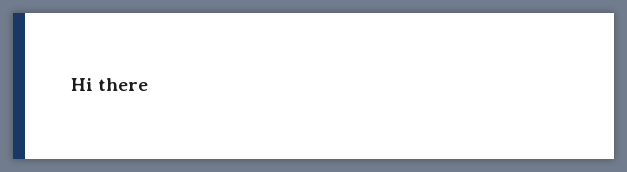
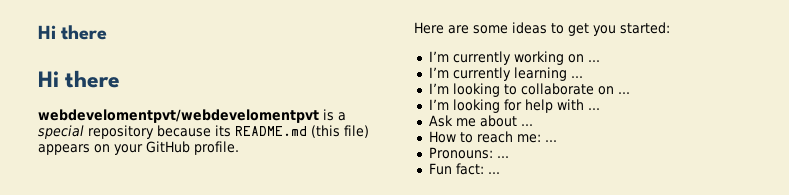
[71,78,149,91] Hi there -> [38,25,108,40] [38,70,121,88] [38,109,346,123] [38,125,369,139] [38,141,239,155] [414,22,670,36] [428,51,600,65] [428,67,583,81] [428,83,630,97] [428,99,600,113] [428,115,533,127] [428,131,557,143] [428,147,509,159] [428,163,500,175] Hi there // Hi there // webdevelomentpvt/webdevelomentpvt is a special repository because its README.md (this file) appears on your GitHub profile. // Here are some ideas to get you started: // I’m currently working on ... // I’m currently learning ... // I’m looking to collaborate on ... // I’m looking for help with ... // Ask me about ... // How to reach me: ... // Pronouns: ... // Fun fact: ...

